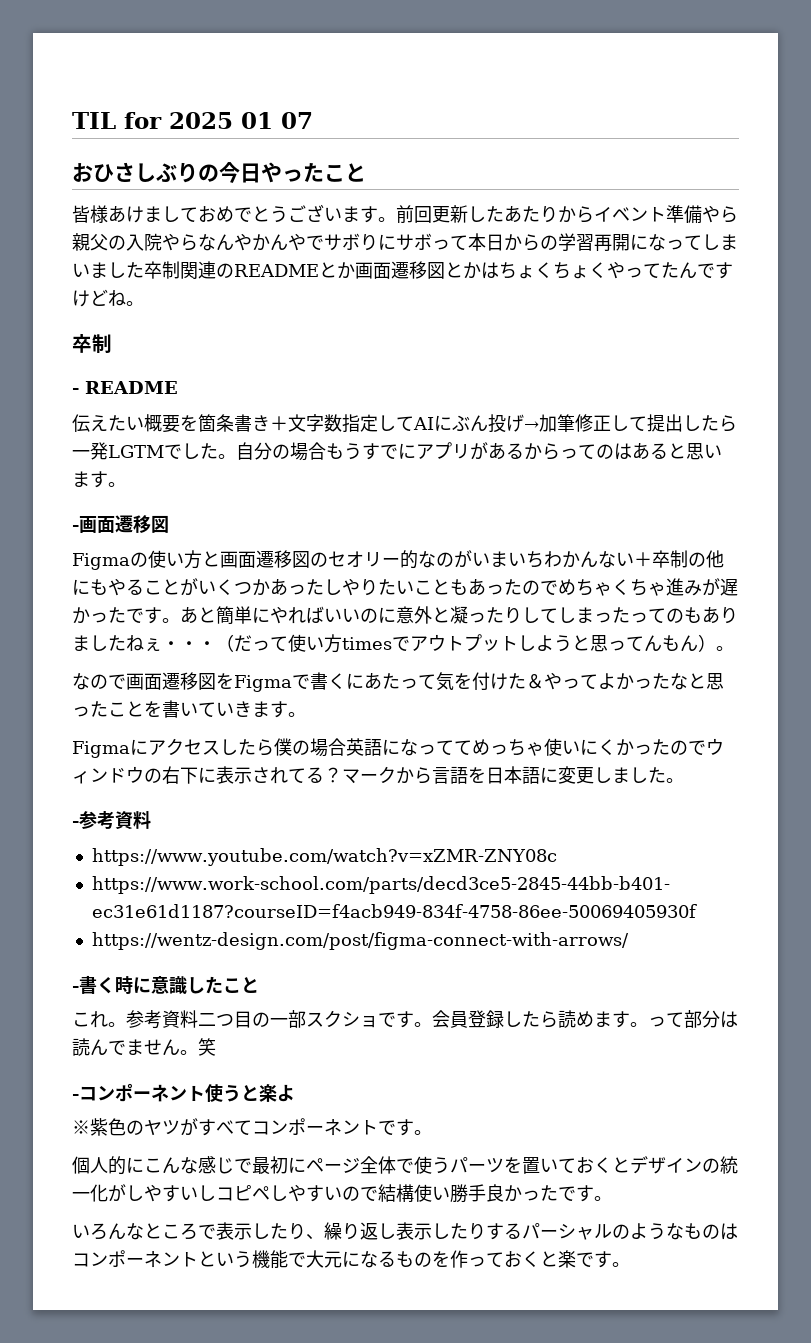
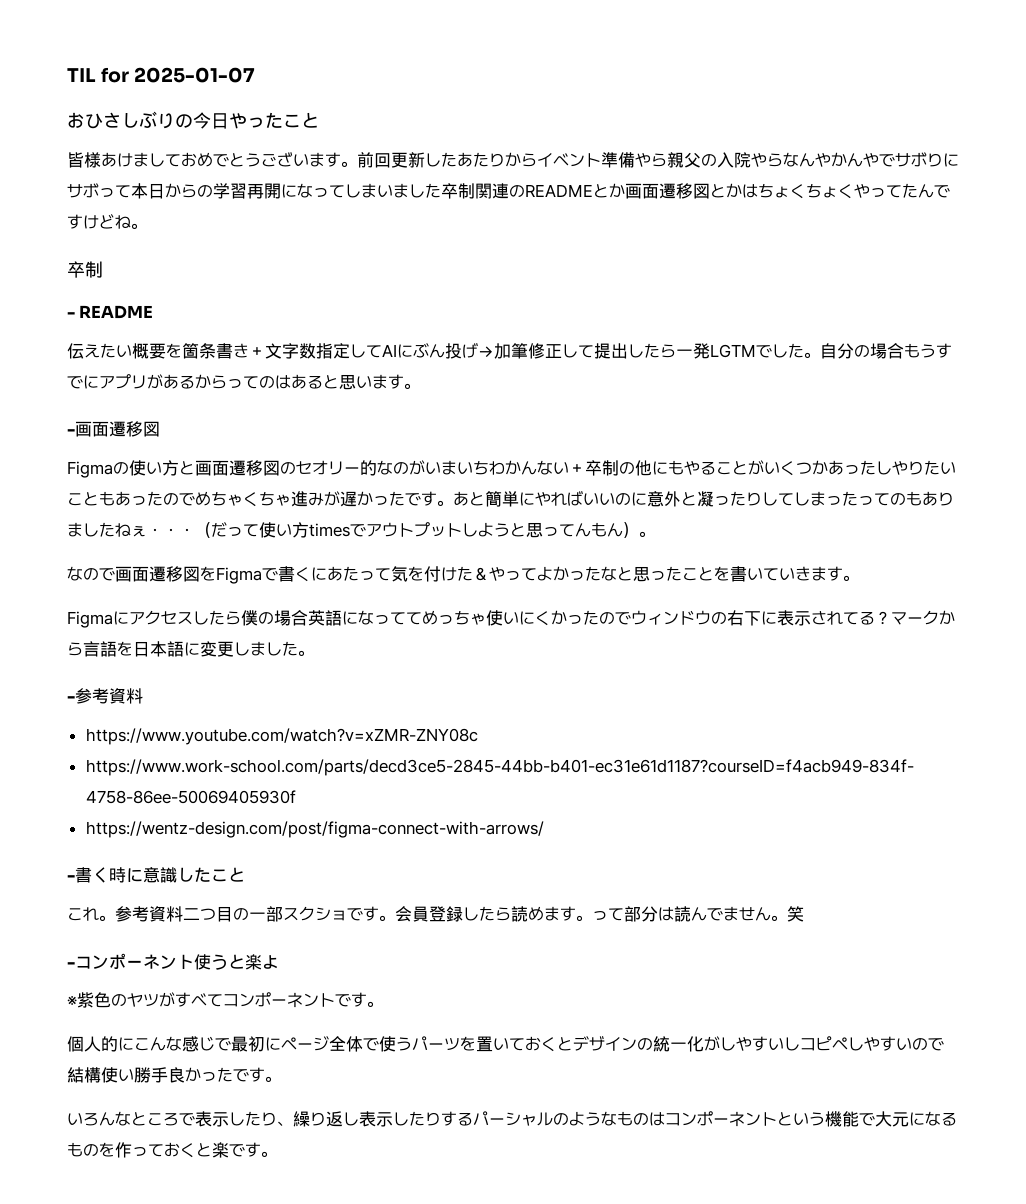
[169,112,313,129] 2025 01 07 -> [134,67,256,83] 2025-01-07

